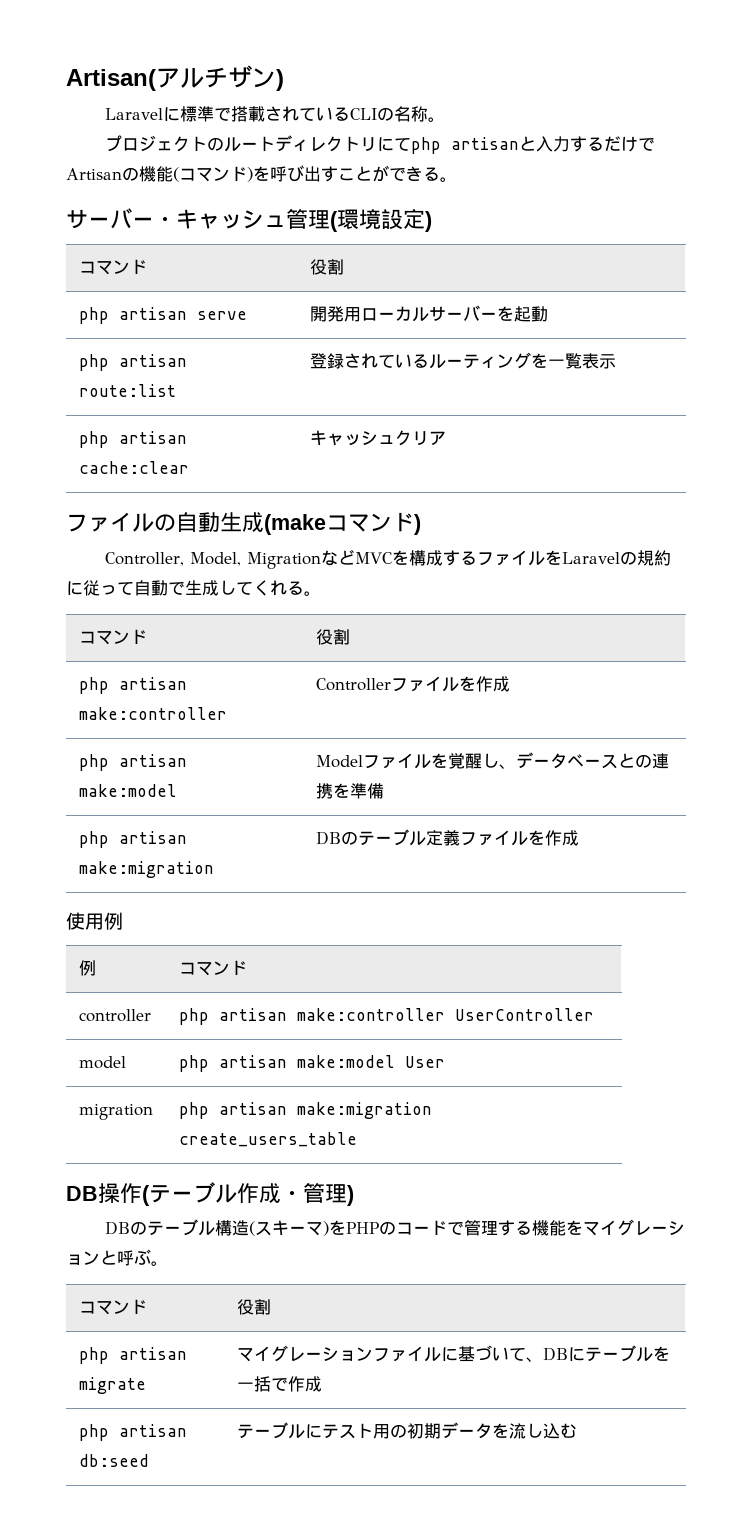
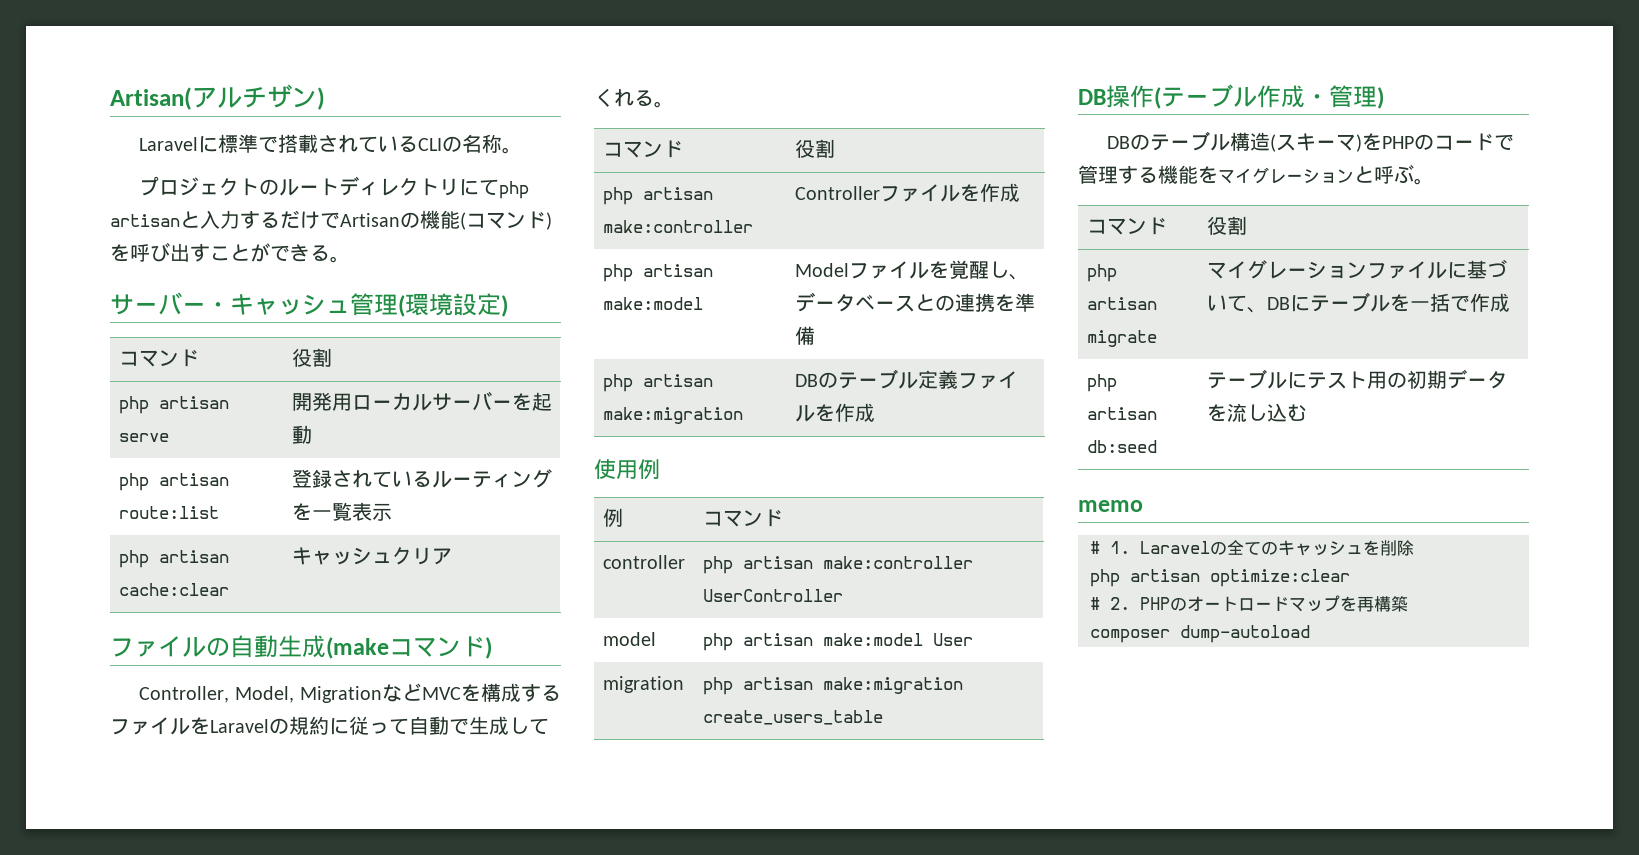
(577, 1430) none -> [1078,500,1143,512] [1090,540,1414,556] [1090,569,1350,587] [1090,595,1408,612] [1090,625,1310,643] // memo // # 1. Laravelの全てのキャッシュを削除 // php artisan optimize:clear // # 2. PHPのオートロードマップを再構築 // composer dump-autoload

